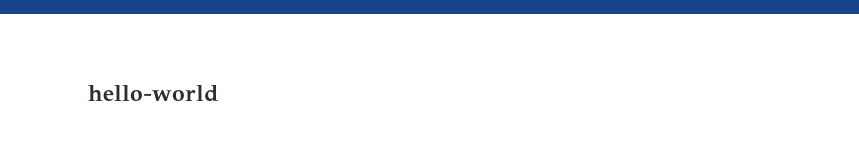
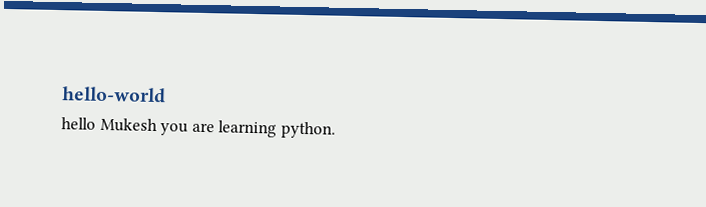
(219, 93) none -> [61,117,336,139] // hello Mukesh you are learning python.

